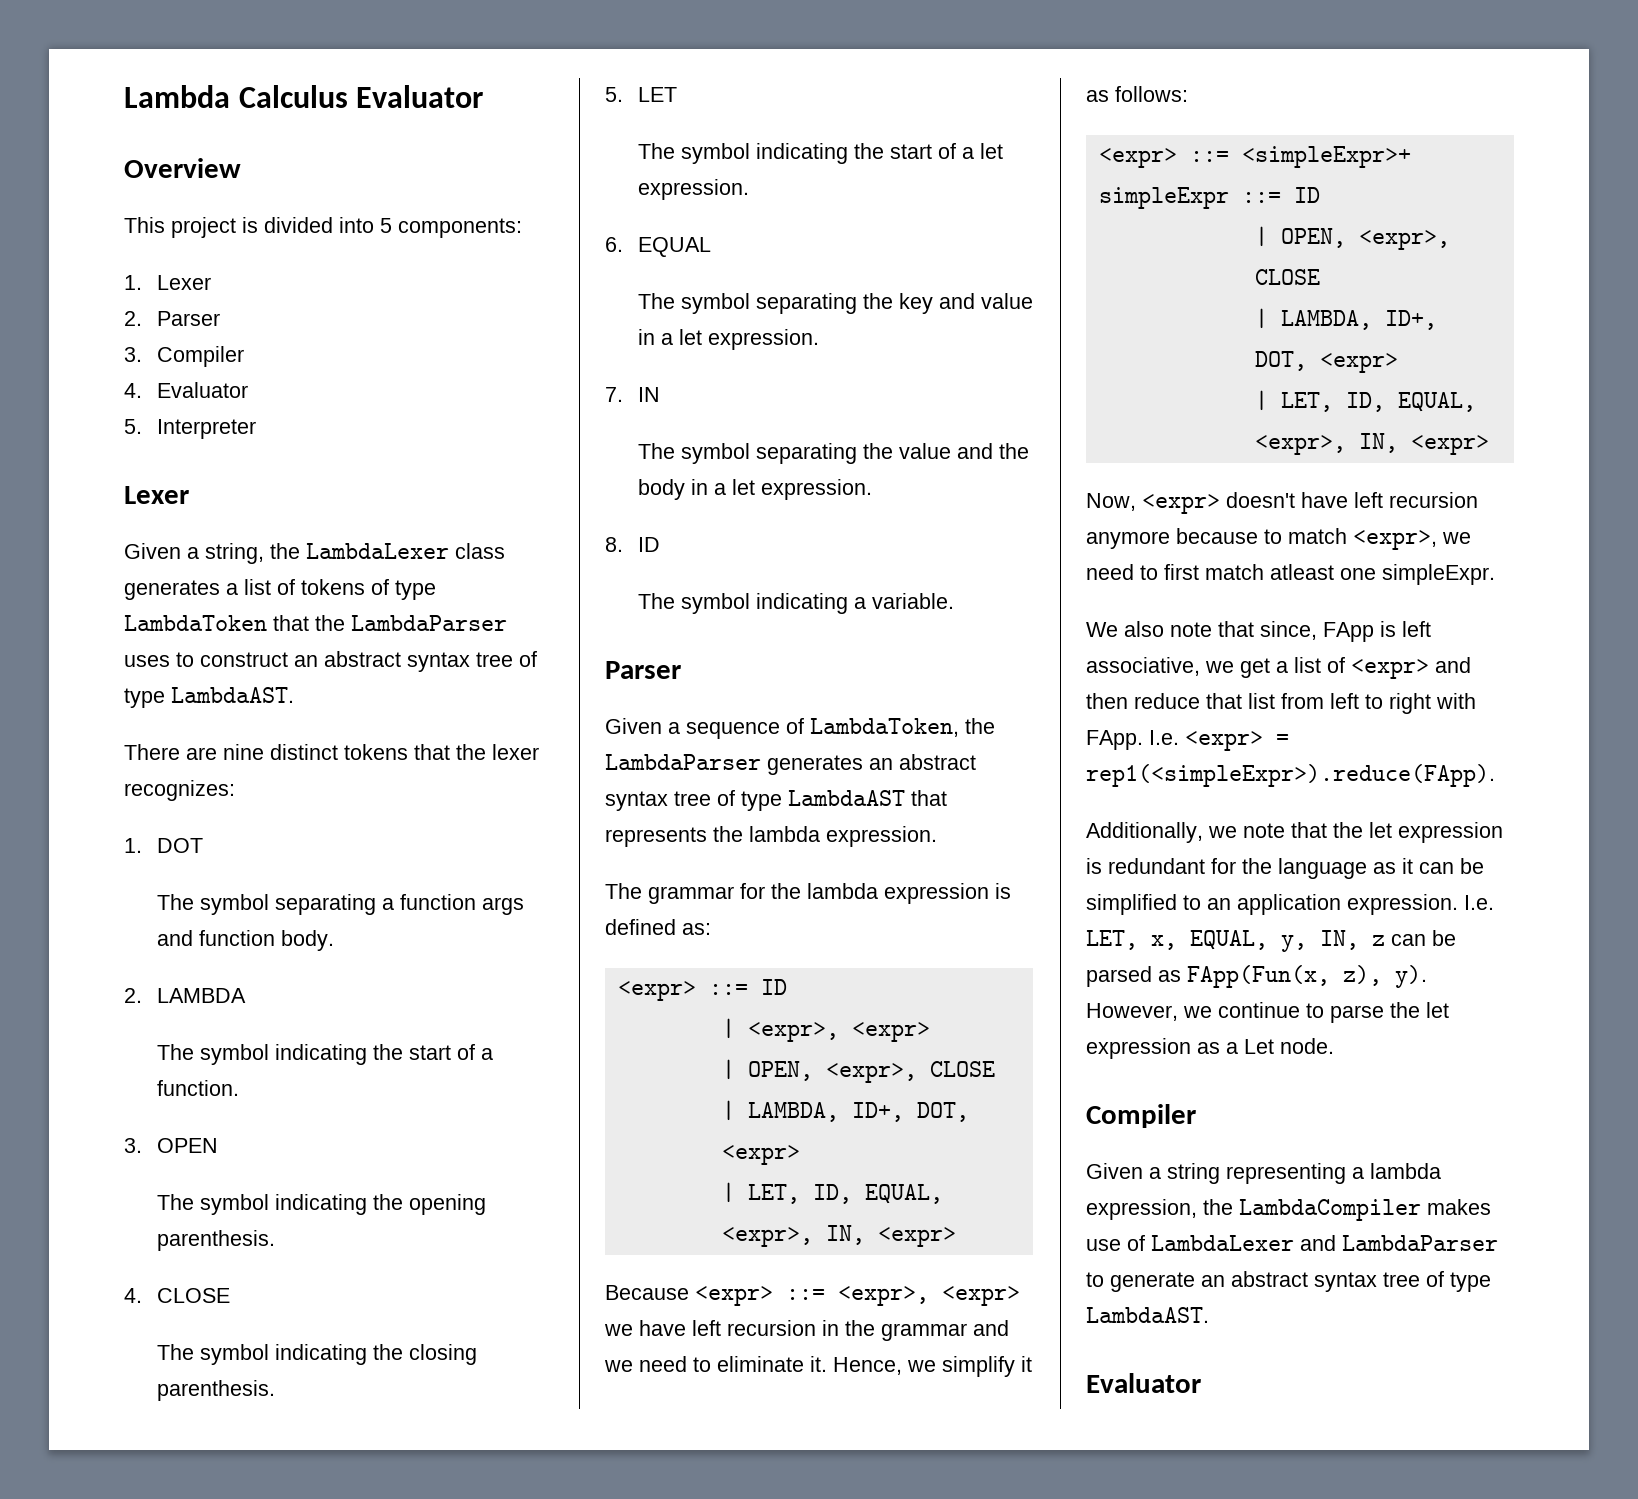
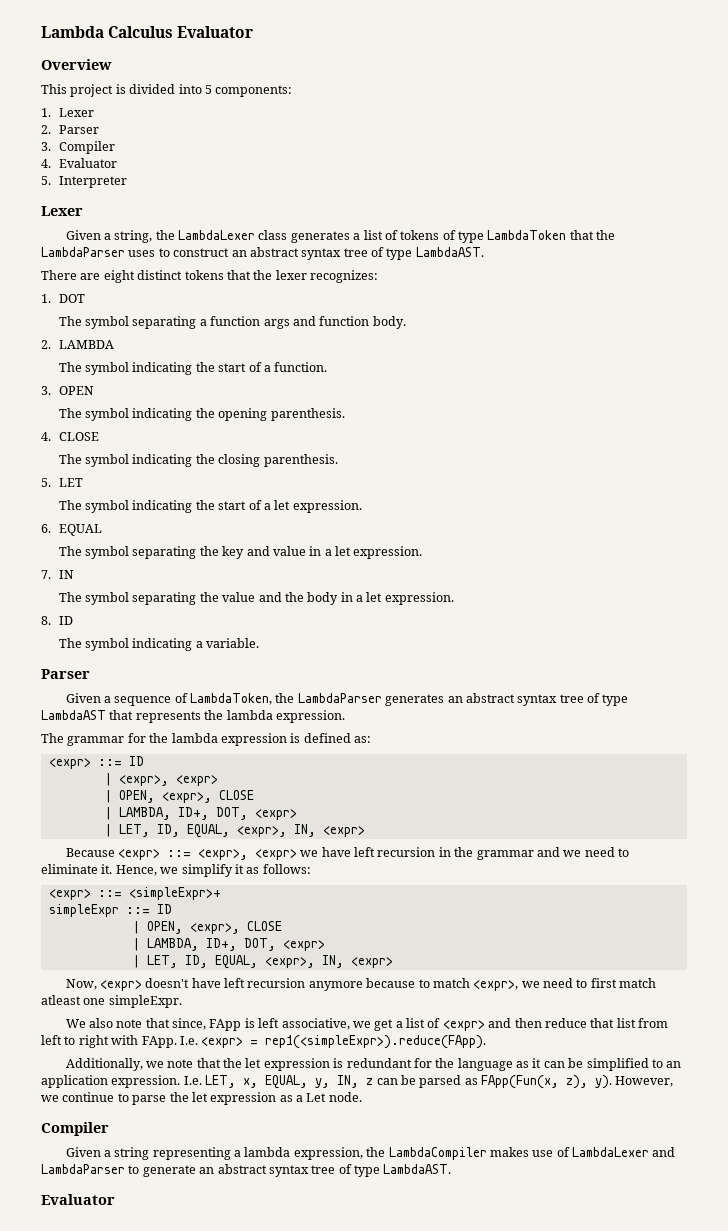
[223,744,264,760] nine -> [103,270,135,283] eight

